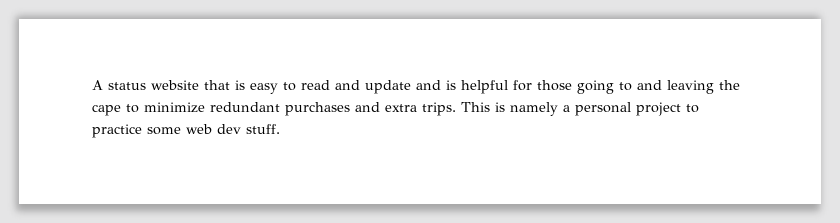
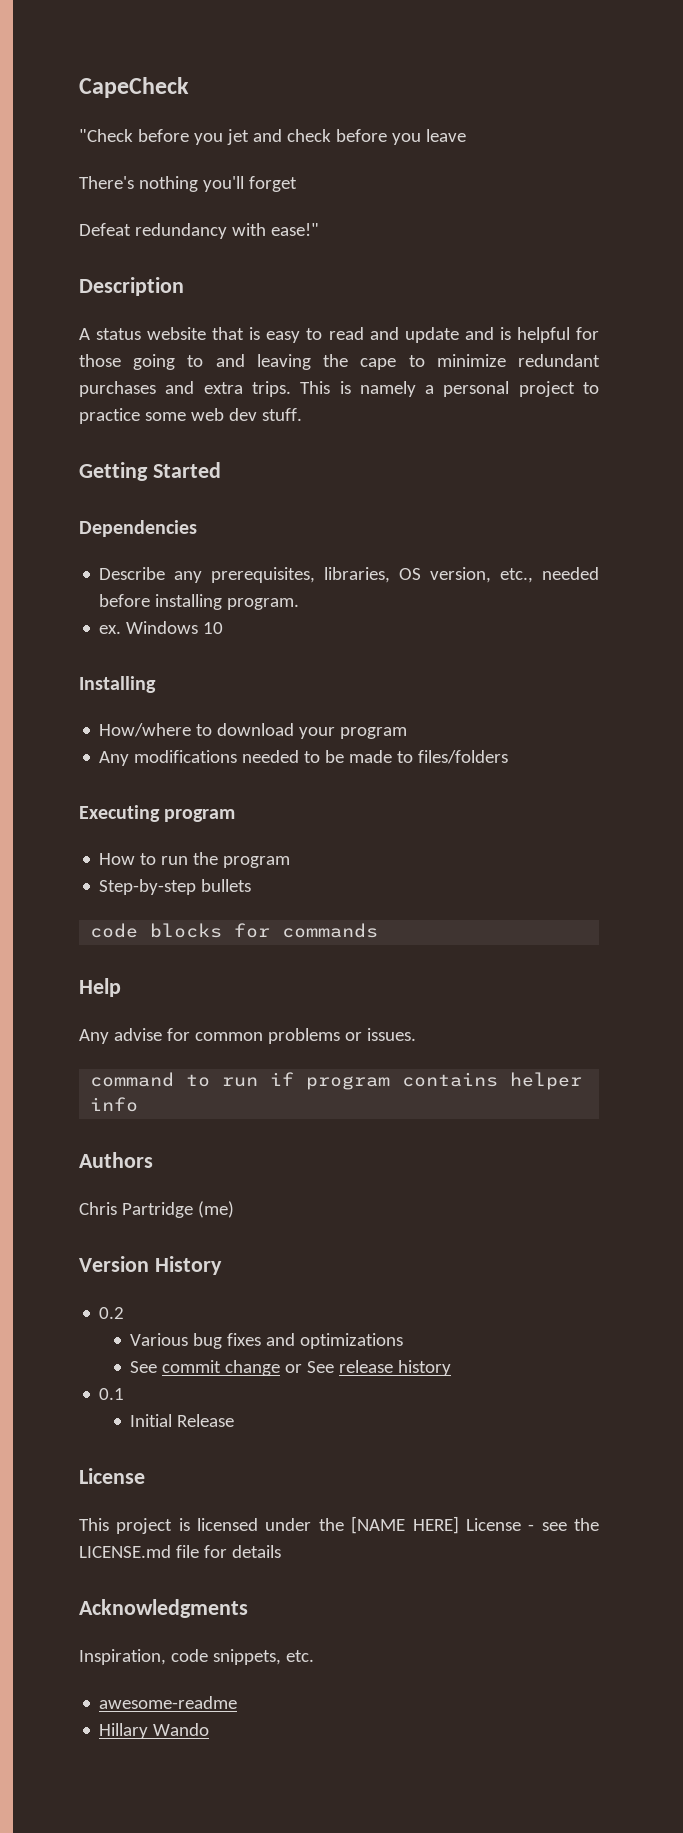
(92, 85) none -> [79,77,189,98] [79,129,466,145] [79,176,297,192] [79,223,319,239] [79,277,184,296] CapeCheck // "Check before you jet and check before you leave // There's nothing you'll forget // Defeat redundancy with ease!" // Description //
(280, 129) none -> [79,462,221,481] [79,520,197,537] [99,567,599,583] [99,594,300,610] [99,621,224,634] [79,676,156,693] [99,723,408,739] [99,750,509,766] [79,805,236,822] [99,852,291,868] [99,879,252,895] [90,923,379,938] [79,978,121,997] [79,1028,416,1044] [90,1072,583,1090] [90,1097,139,1112] [79,1152,153,1168] [79,1201,234,1218] [79,1256,222,1275] [99,1307,125,1319] [130,1333,404,1349] [130,1360,452,1376] [99,1388,125,1400] [130,1414,235,1427] [79,1468,145,1484] [79,1516,600,1534] [79,1545,281,1558] [79,1599,248,1618] [79,1649,314,1665] [99,1696,238,1709] [99,1723,210,1739] // Getting Started // Dependencies // Describe any prerequisites, libraries, OS version, etc., needed before installing program. // ex. Windows 10 // Installing // How/where to download your program // Any modifications needed to be made to files/folders // Executing program // How to run the program // Step-by-step bullets // code blocks for commands // Help // Any advise for common problems or issues. // command to run if program contains helper info // Authors // Chris Partridge (me) // Version History // 0.2 // Various bug fixes and optimizations // See commit change or See release history // 0.1 // Initial Release // License // This project is licensed under the [NAME HERE] License - see the LICENSE.md file for details // Acknowledgments // Inspiration, code snippets, etc. // awesome-readme // Hillary Wando

